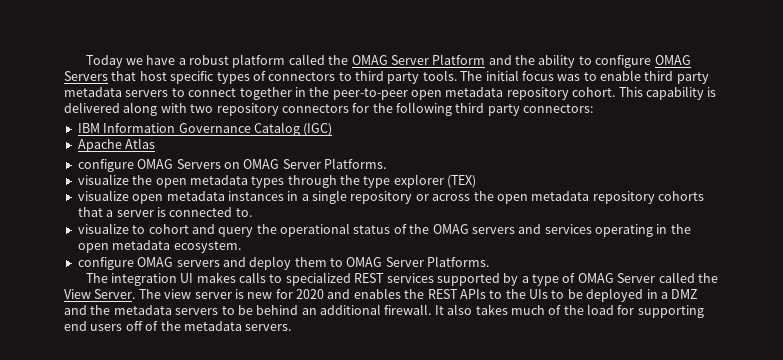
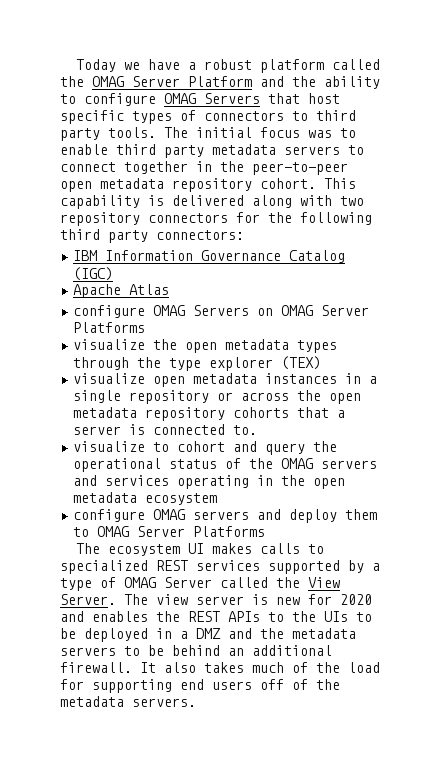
[324,158,386,169] Platforms. -> [73,322,146,333] Platforms
[173,241,241,253] ecosystem. -> [145,493,218,505] ecosystem
[427,256,490,267] [85,273,177,286] Platforms. // The integration -> [193,526,266,537] [76,543,181,556] Platforms // The ecosystem

